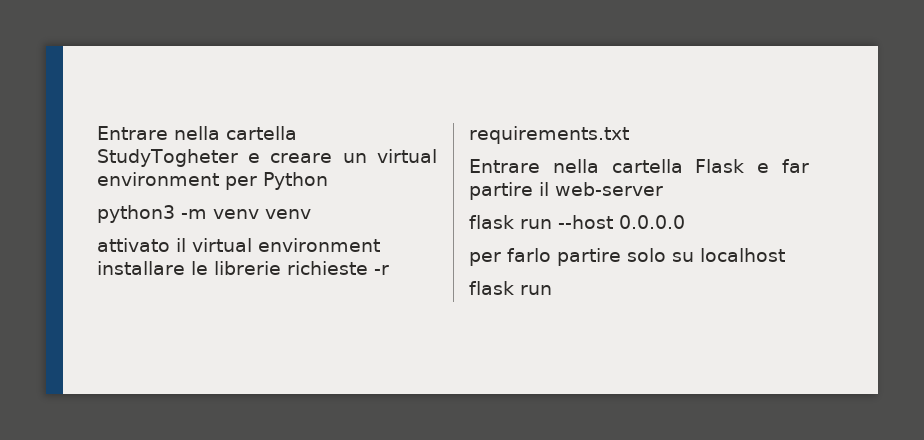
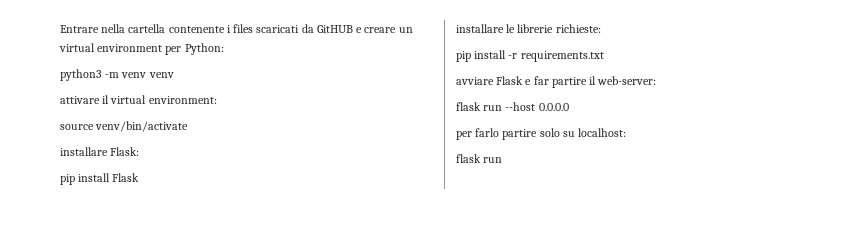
[97,126,297,140] [97,149,238,167] Entrare nella cartella StudyTogheter -> [60,24,353,33] Entrare nella cartella contenente i files scaricati da GitHUB
[263,172,328,190] Python -> [184,43,224,55] Python:
[97,238,170,252] attivato -> [60,96,100,104] attivare
[258,238,380,252] [97,261,368,275] environment installare le librerie richieste -> [148,96,217,104] [60,121,189,132] [60,147,140,156] [60,173,140,185] [456,24,601,33] [456,50,507,62] environment: // source venv/bin/activate // installare Flask: // pip install Flask // installare le librerie richieste: // pip install
[469,159,683,173] Entrare nella cartella -> [456,77,494,85] avviare
[555,182,663,196] web-server -> [597,76,657,85] web-server:
[700,248,785,262] localhost -> [578,128,627,137] localhost:

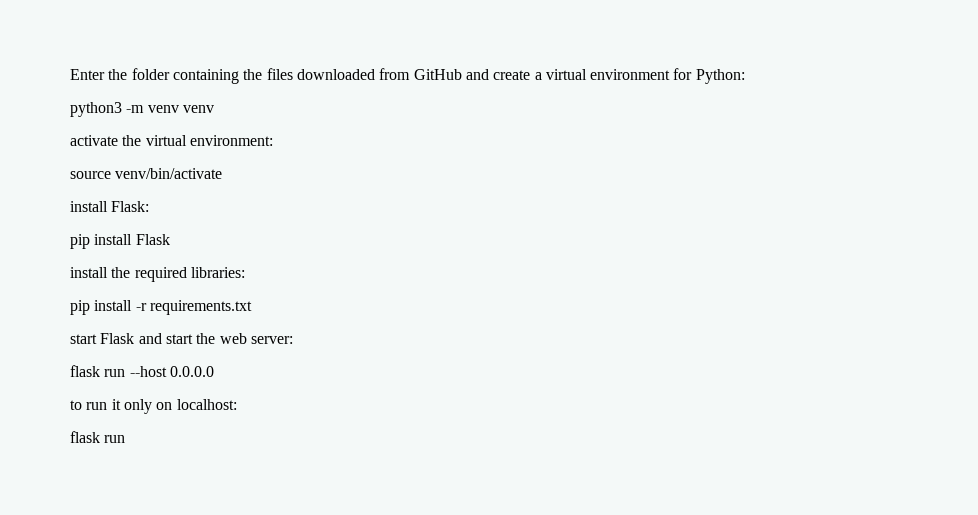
[60,24,413,33] Entrare nella cartella contenente i files scaricati da GitHUB e creare un -> [70,68,542,84] Enter the folder containing the files downloaded from GitHub and create a
[165,46,182,55] per -> [673,68,693,80] for
[60,95,110,104] attivare il -> [70,135,142,146] activate the
[60,147,108,156] installare -> [70,201,108,212] install
[456,24,601,33] installare le librerie richieste: -> [70,267,245,282] install the required libraries:
[456,76,657,88] avviare Flask e far partire il web-server: -> [70,333,293,344] start Flask and start the web server:
[456,128,575,140] per farlo partire solo su -> [70,399,173,414] to run it only on

